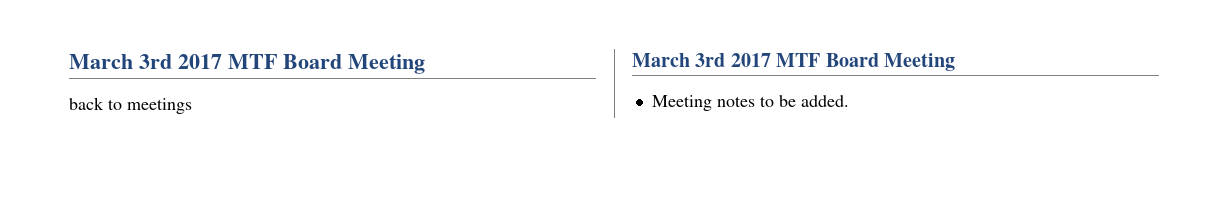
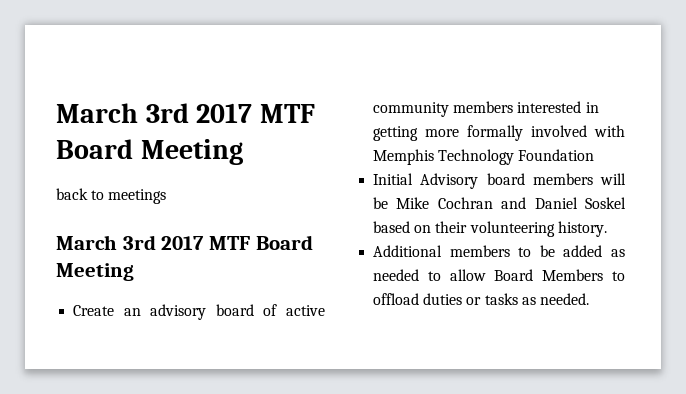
[651,95,849,111] Meeting notes to be added. -> [73,304,325,320] [373,101,599,117] [373,125,625,141] [373,149,595,165] [373,173,626,189] [373,197,626,209] [373,221,607,237] [373,245,625,257] [373,269,625,281] [373,293,589,305] Create an advisory board of active community members interested in getting more formally involved with Memphis Technology Foundation // Initial Advisory board members will be Mike Cochran and Daniel Soskel based on their volunteering history. // Additional members to be added as needed to allow Board Members to offload duties or tasks as needed.

